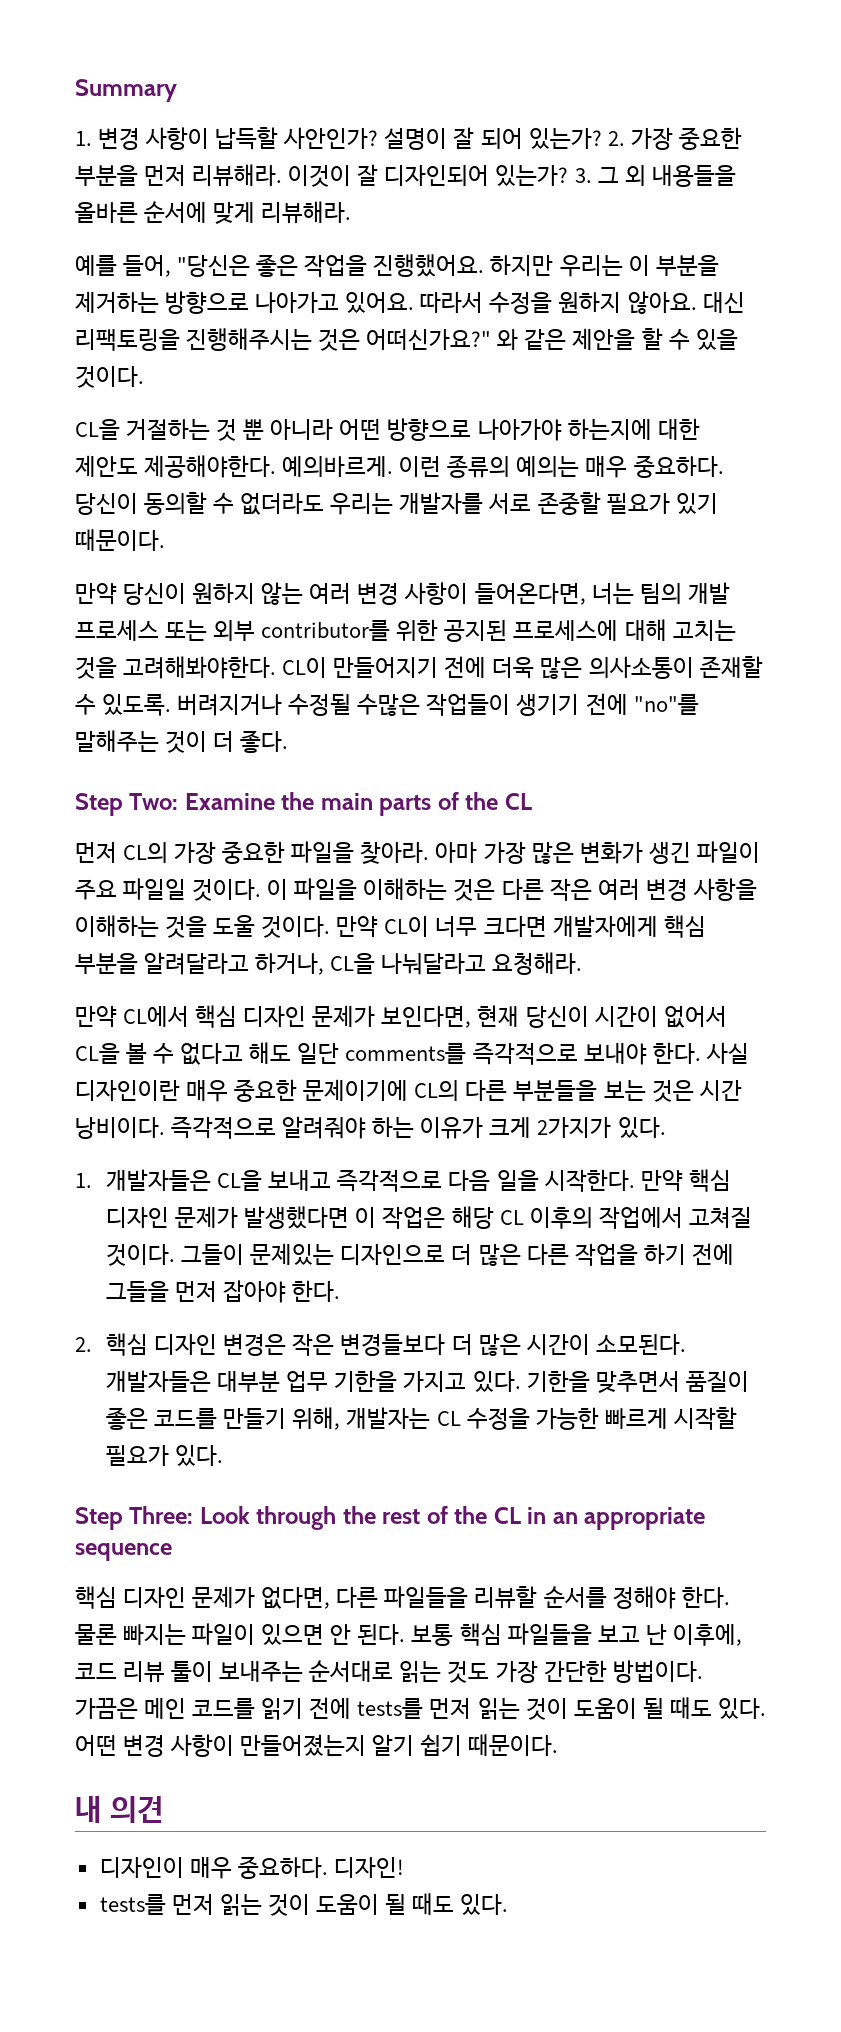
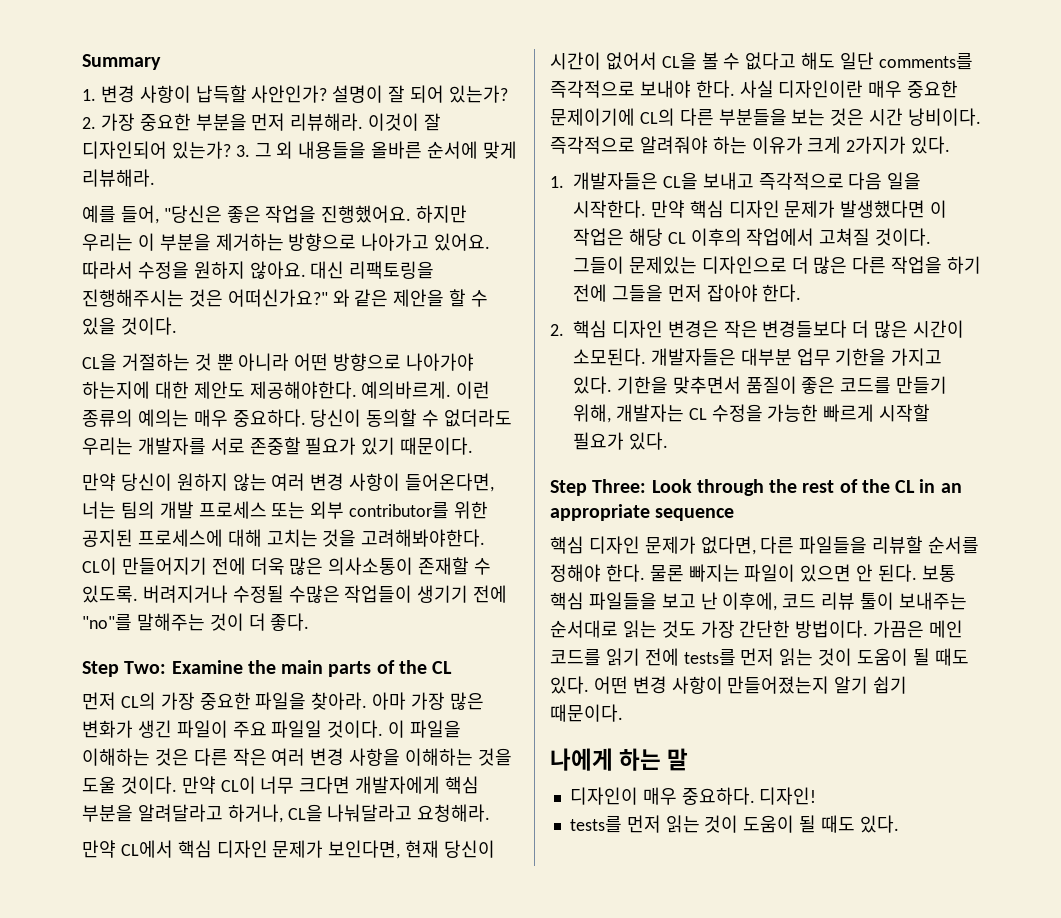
[75,1796,165,1823] 내 의견 -> [550,748,689,771] 나에게 하는 말

